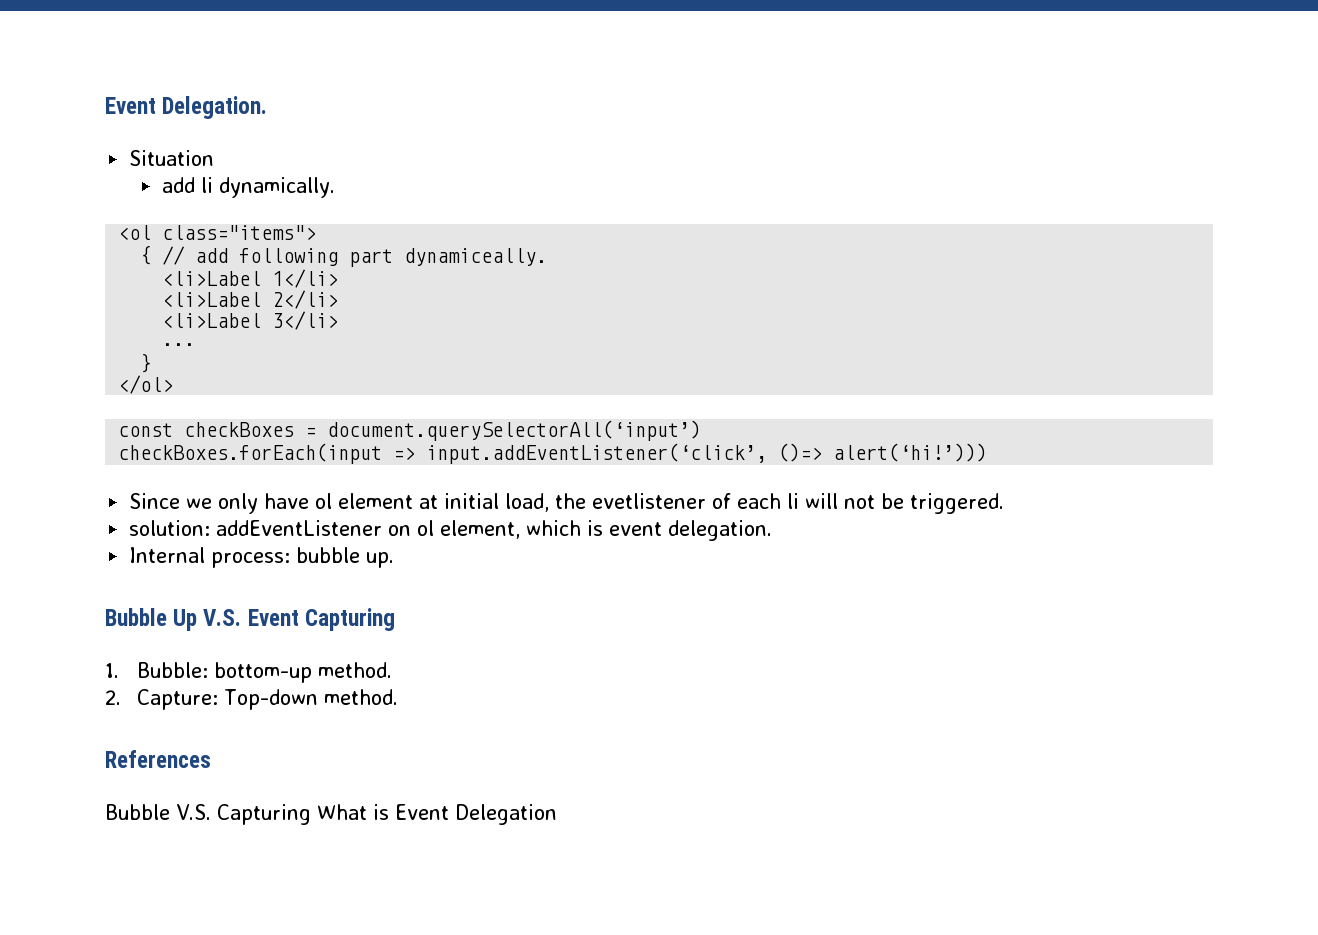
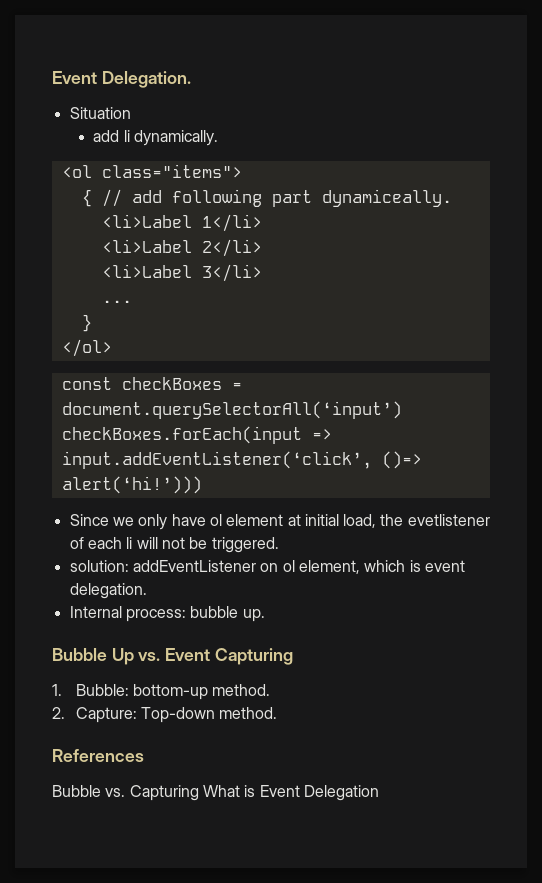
[203,609,242,626] V.S. -> [138,652,161,661] vs.
[176,804,211,820] V.S. -> [105,788,126,797] vs.

